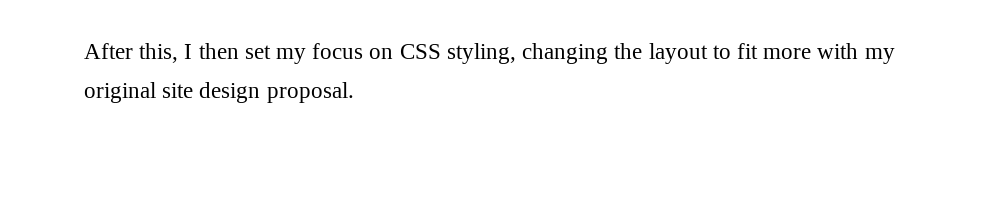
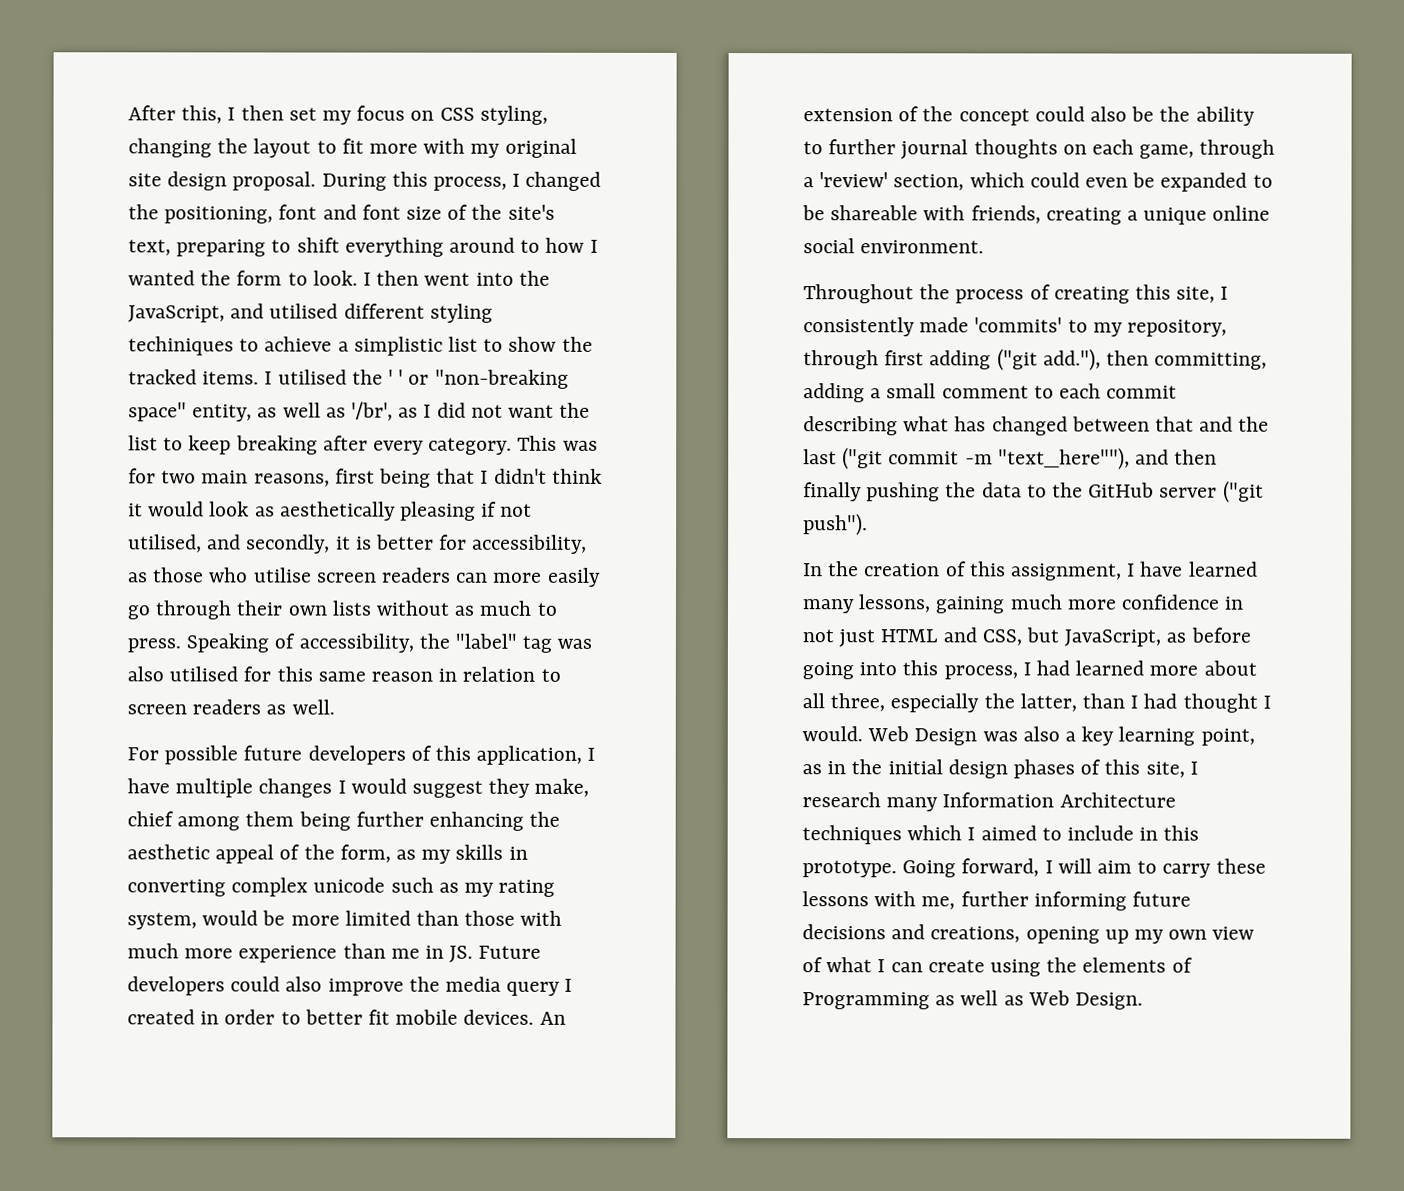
(354, 92) none -> [321,171,602,191] [128,204,555,224] [128,237,598,257] [128,270,550,286] [128,303,493,323] [128,336,593,356] [128,369,569,389] [128,401,591,422] [128,435,598,455] [128,468,602,488] [128,501,533,521] [128,534,588,554] [128,567,601,587] [127,600,557,620] [127,633,593,653] [127,666,561,682] [127,699,335,715] [127,745,596,765] [127,778,590,798] [127,811,561,831] [127,844,528,864] [127,877,556,897] [127,910,563,930] [127,943,542,963] [127,976,573,996] [127,1009,566,1025] [803,106,1255,126] [803,139,1276,160] [803,172,1273,192] [802,205,1271,225] [803,238,985,254] [803,284,1229,304] [803,317,1228,337] [803,348,1268,371] [803,383,1178,403] [803,416,1270,436] [803,447,1218,470] [803,480,1264,503] [803,513,868,536] [803,561,1258,581] [802,594,1244,614] [802,627,1251,648] [802,660,1257,680] [802,693,1271,713] [802,726,1255,746] [802,759,1198,779] [802,792,1176,812] [802,825,1200,845] [802,858,1266,878] [802,891,1192,911] [802,924,1255,944] [802,957,1193,977] [802,990,1144,1010] During this process, I changed the positioning, font and font size of the site's text, preparing to shift everything around to how I wanted the form to look. I then went into the JavaScript, and utilised different styling techiniques to achieve a simplistic list to show the tracked items. I utilised the ' ' or "non-breaking space" entity, as well as '/br', as I did not want the list to keep breaking after every category. This was for two main reasons, first being that I didn't think it would look as aesthetically pleasing if not utilised, and secondly, it is better for accessibility, as those who utilise screen readers can more easily go through their own lists without as much to press. Speaking of accessibility, the "label" tag was also utilised for this same reason in relation to screen readers as well. // For possible future developers of this application, I have multiple changes I would suggest they make, chief among them being further enhancing the aesthetic appeal of the form, as my skills in converting complex unicode such as my rating system, would be more limited than those with much more experience than me in JS. Future developers could also improve the media query I created in order to better fit mobile devices. An extension of the concept could also be the ability to further journal thoughts on each game, through a 'review' section, which could even be expanded to be shareable with friends, creating a unique online social environment. // Throughout the process of creating this site, I consistently made 'commits' to my repository, through first adding ("git add."), then committing, adding a small comment to each commit describing what has changed between that and the last ("git commit -m "text_here""), and then finally pushing the data to the GitHub server ("git push"). // In the creation of this assignment, I have learned many lessons, gaining much more confidence in not just HTML and CSS, but JavaScript, as before going into this process, I had learned more about all three, especially the latter, than I had thought I would. Web Design was also a key learning point, as in the initial design phases of this site, I research many Information Architecture techniques which I aimed to include in this prototype. Going forward, I will aim to carry these lessons with me, further informing future decisions and creations, opening up my own view of what I can create using the elements of Programming as well as Web Design.

